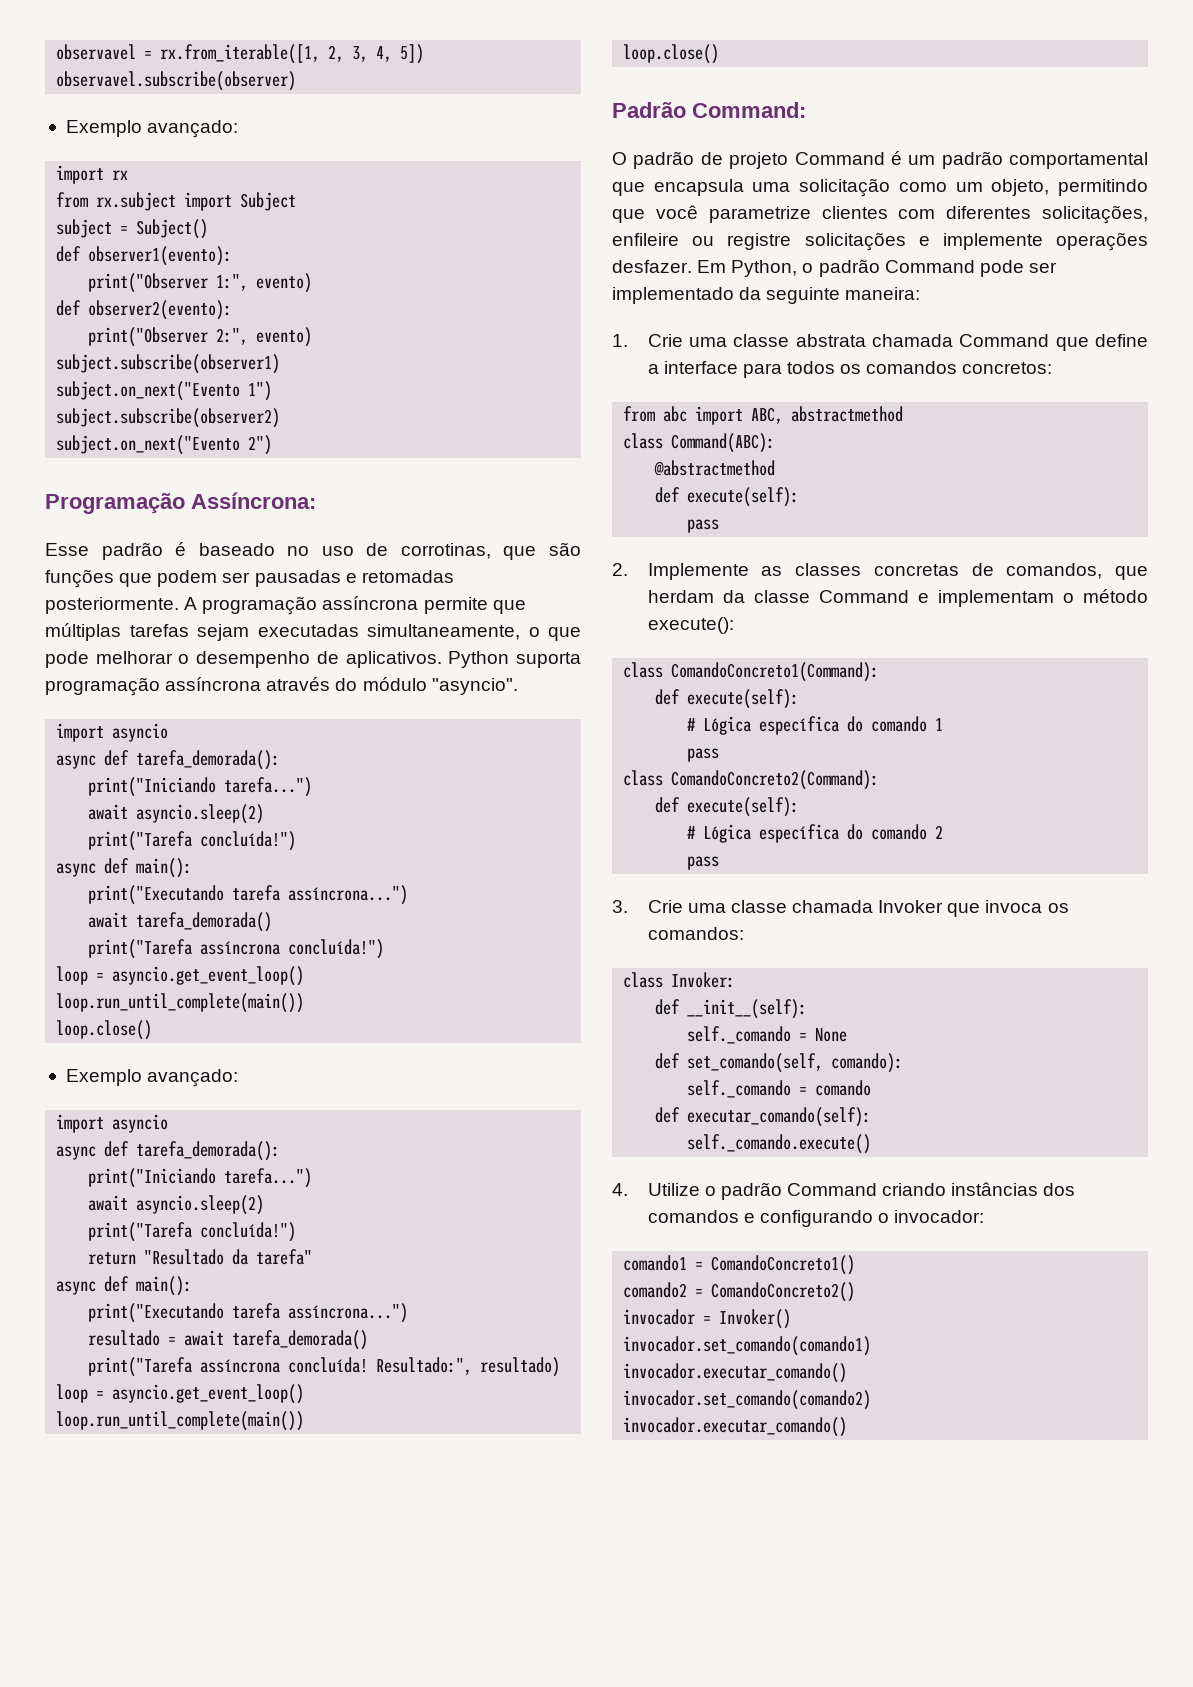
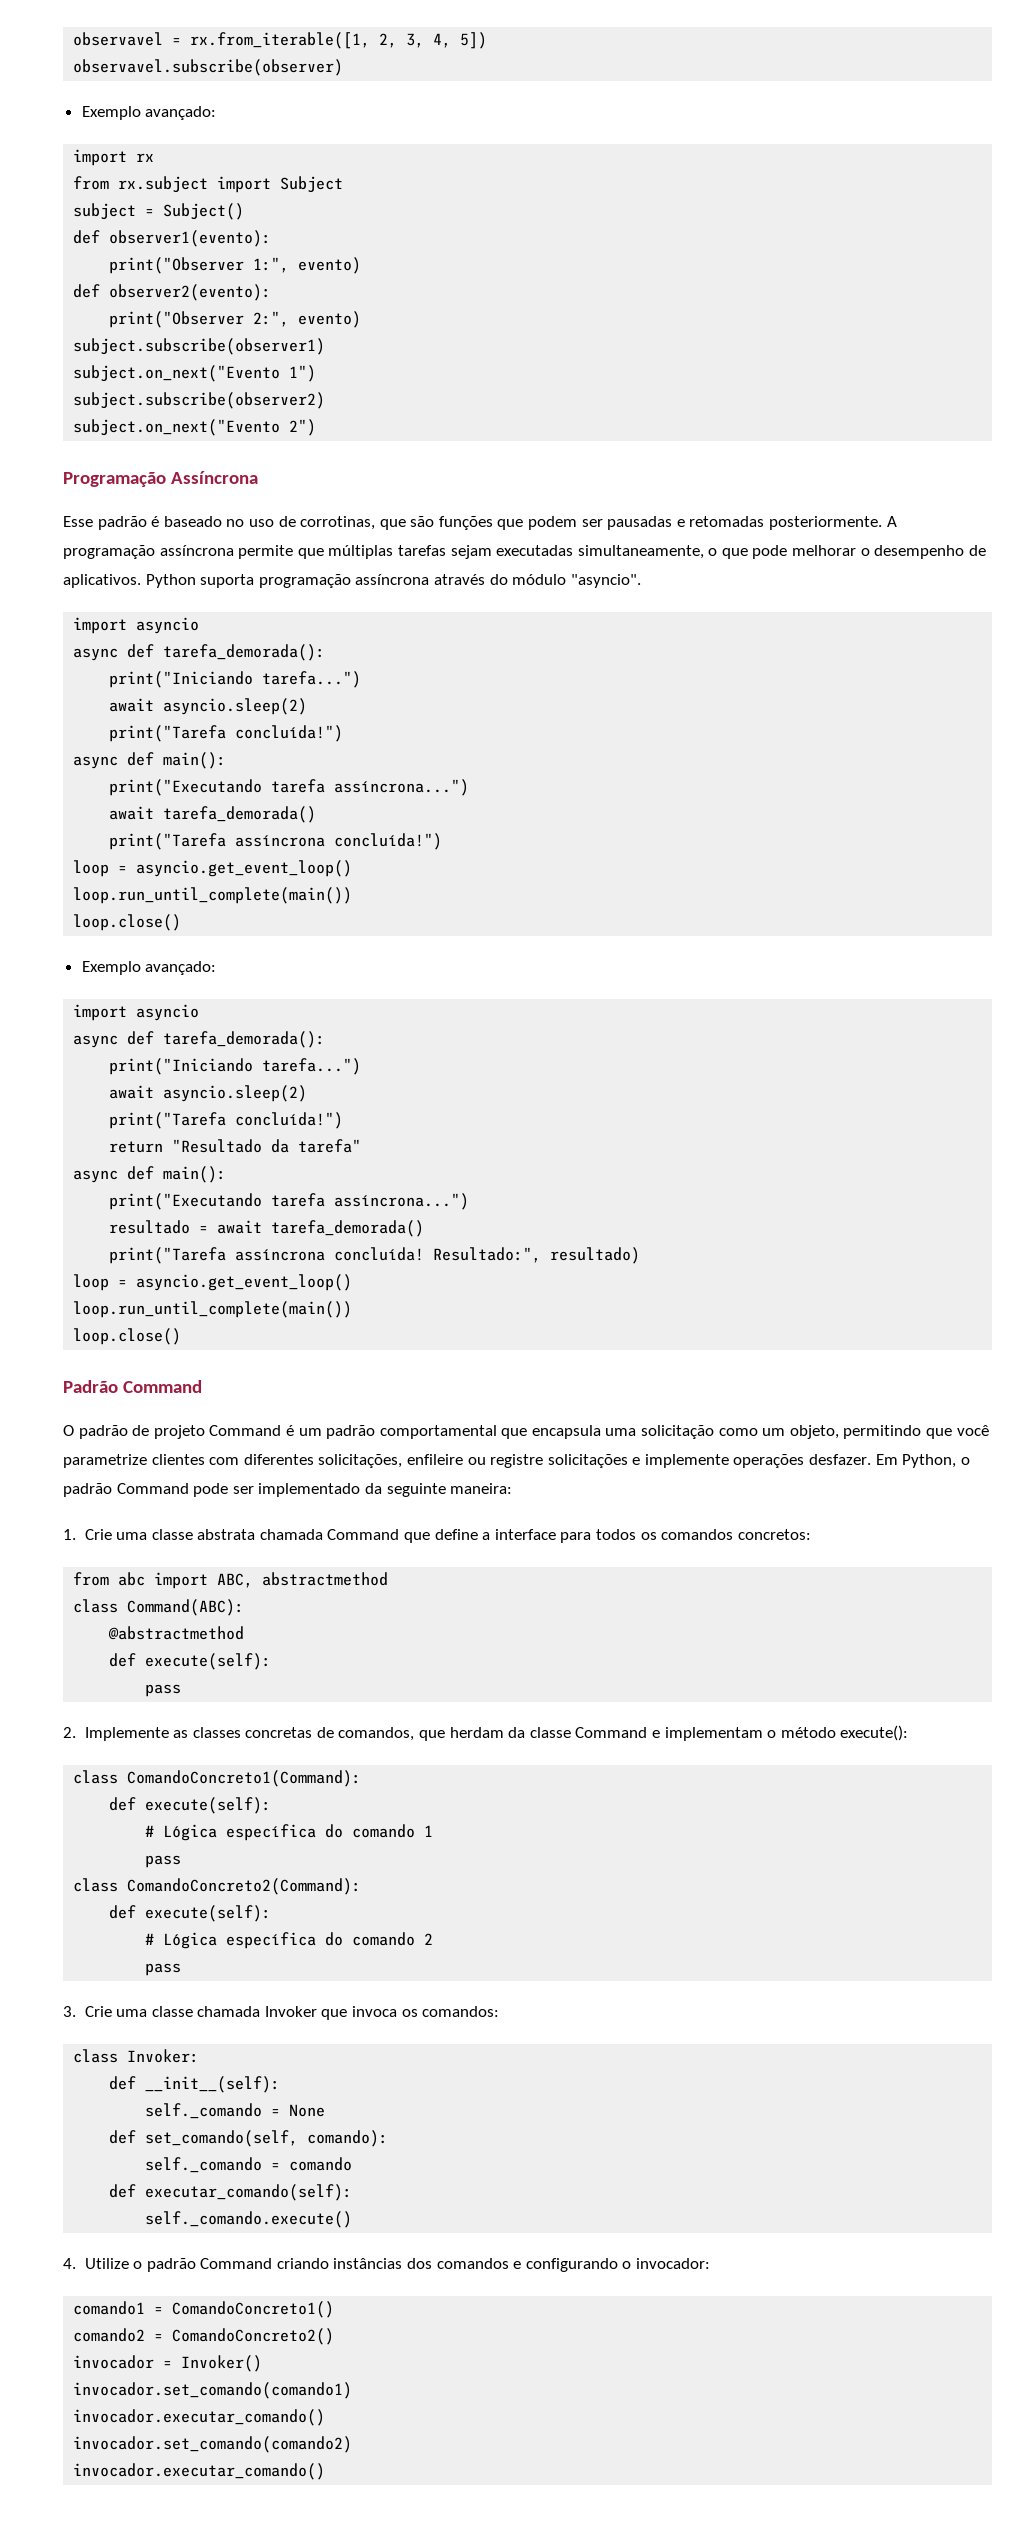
[191,492,316,509] Assíncrona: -> [170,471,258,484] Assíncrona
[692,102,806,118] Command: -> [122,1380,202,1393] Command

